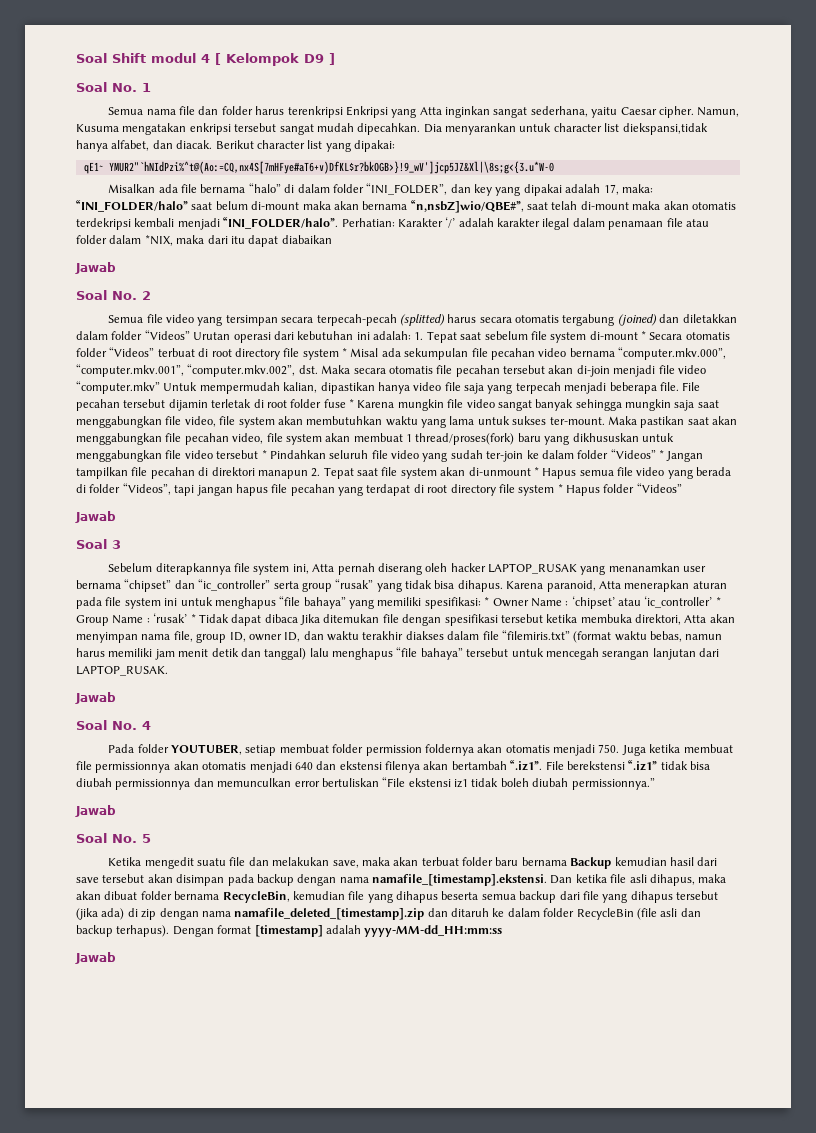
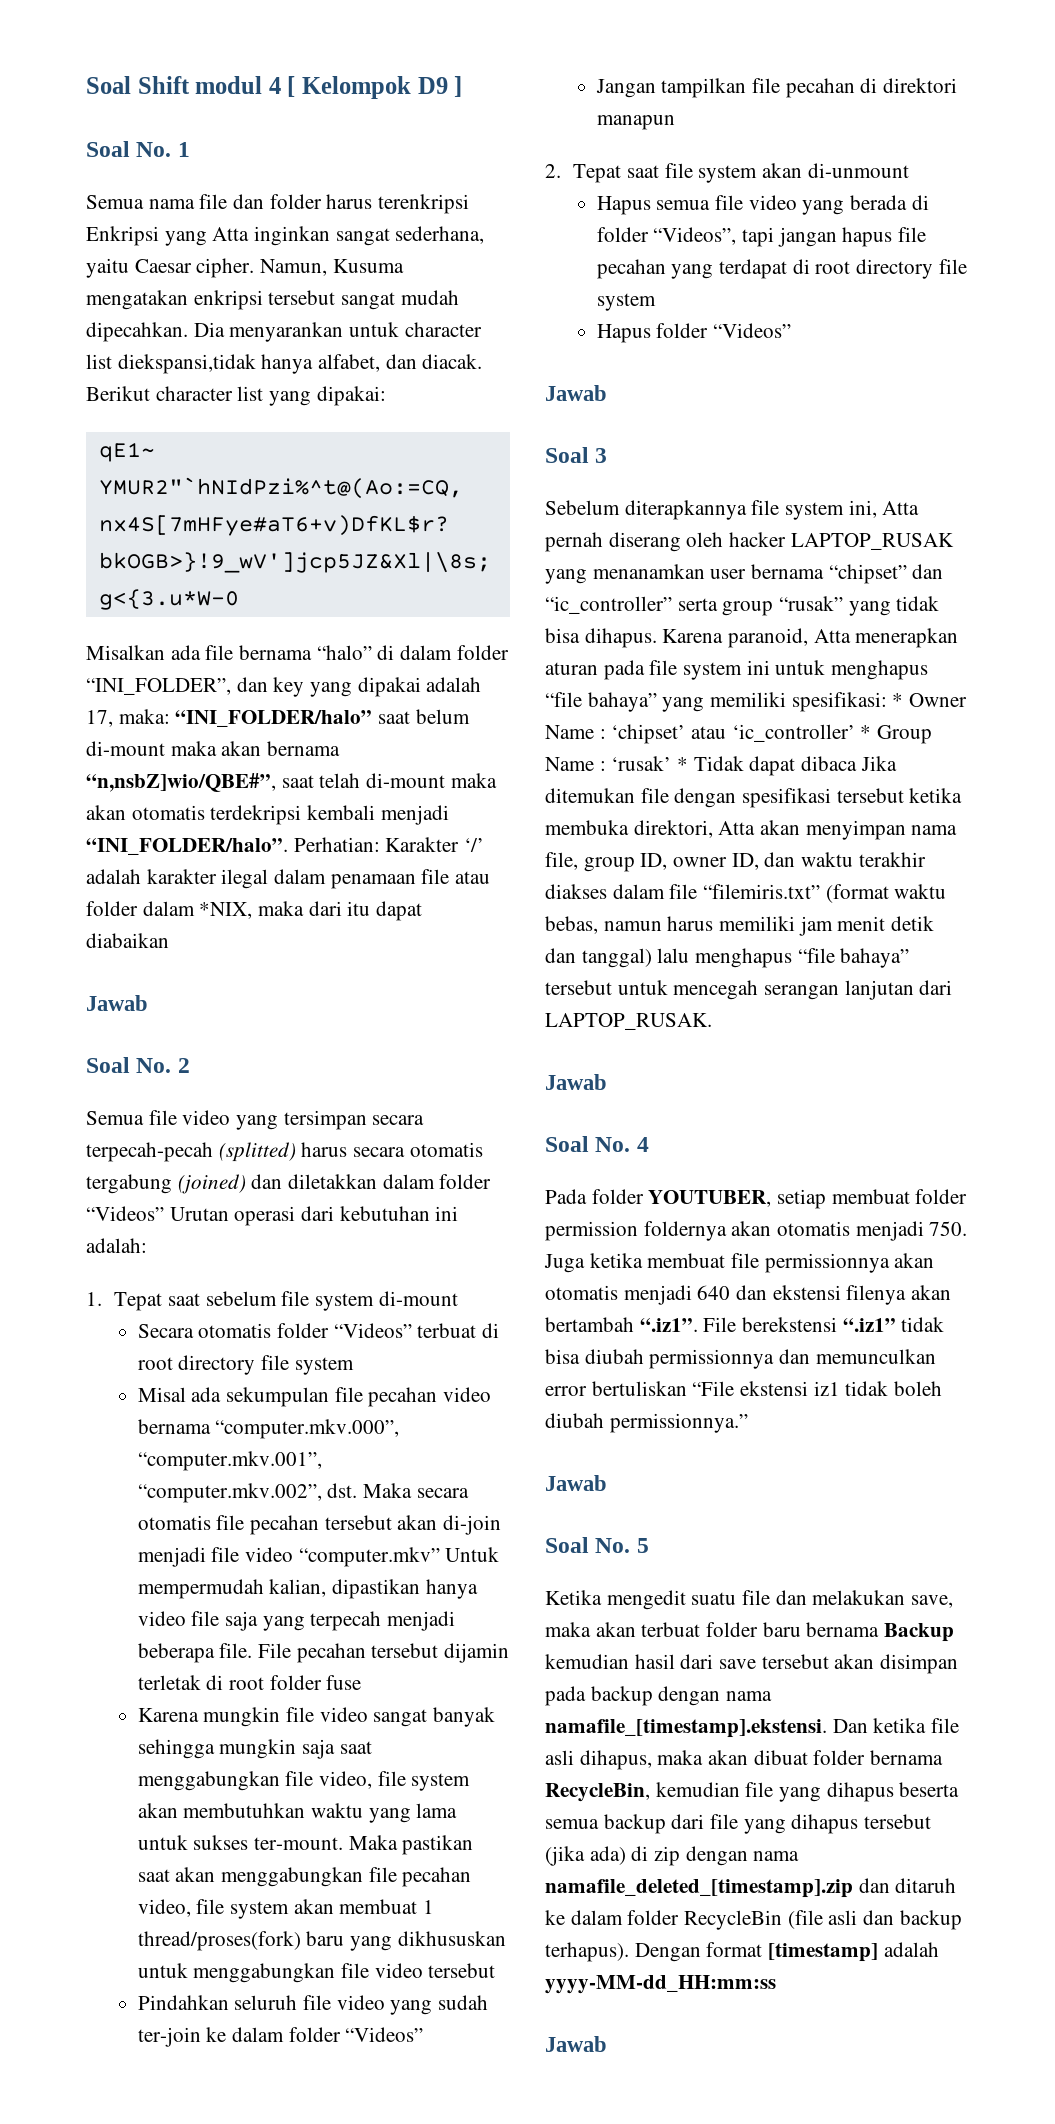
(411, 335) none -> (147, 1245) //
[641,331,646,340] * -> (458, 1298) //
[342,348,347,357] * -> (354, 1366) //
[349,399,354,408] * -> (362, 1682) //
[261,450,267,459] * -> (496, 1970) //
[659,450,664,459] * -> (424, 2034) //
(308, 474) none -> (675, 122) //
[533,467,539,476] * -> (909, 170) //
[557,484,563,493] * -> (656, 302) //

